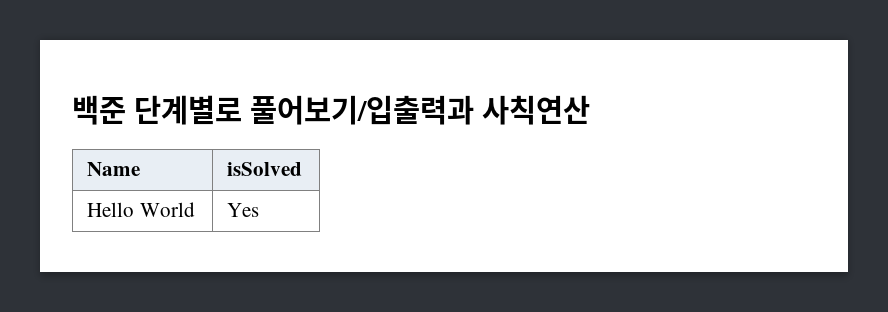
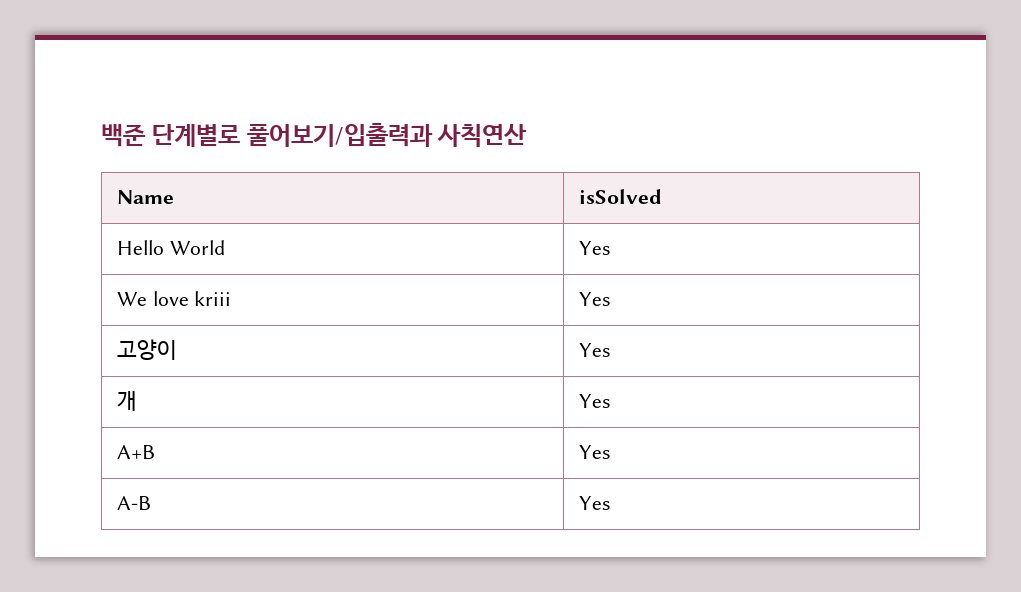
(260, 210) none -> [116,291,232,306] [578,292,611,306] [116,339,177,360] [578,343,611,357] [116,391,137,411] [578,394,611,408] [116,445,155,459] [578,445,611,459] [116,496,151,510] [578,496,611,510] // We love kriii | Yes // 고양이 | Yes // 개 | Yes // A+B | Yes // A-B | Yes

